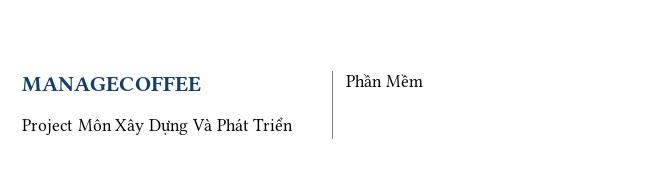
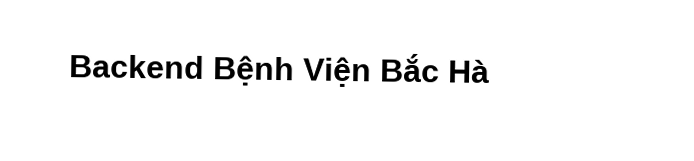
[22,76,201,92] [22,117,294,135] [346,74,423,87] MANAGECOFFEE // Project Môn Xây Dựng Và Phát Triển Phần Mềm -> [69,53,490,88] Backend Bệnh Viện Bắc Hà

